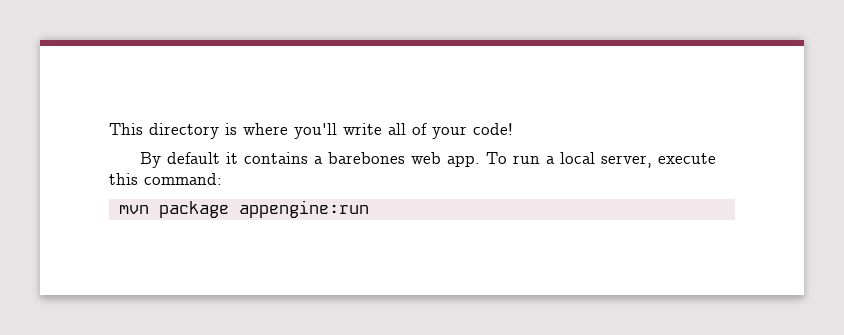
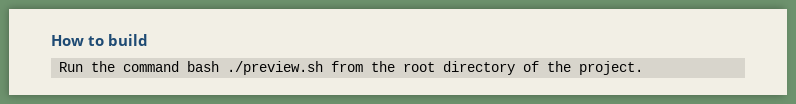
[109,123,513,139] [139,152,716,168] [109,173,222,185] [118,200,369,218] This directory is where you'll write all of your code! // By default it contains a barebones web app. To run a local server, execute this command: // mvn package appengine:run -> [51,34,148,46] [58,61,643,75] How to build // Run the command bash ./preview.sh from the root directory of the project.

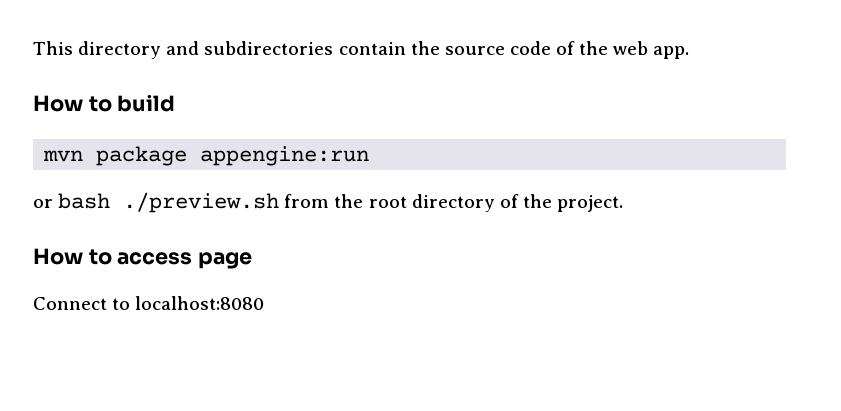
(51, 40) none -> [33,41,690,59] This directory and subdirectories contain the source code of the web app. //
[58,61,179,72] Run the command -> [43,146,370,166] [33,199,53,208] mvn package appengine:run // or
(643, 68) none -> [33,248,253,269] [33,296,265,310] // How to access page // Connect to localhost:8080

